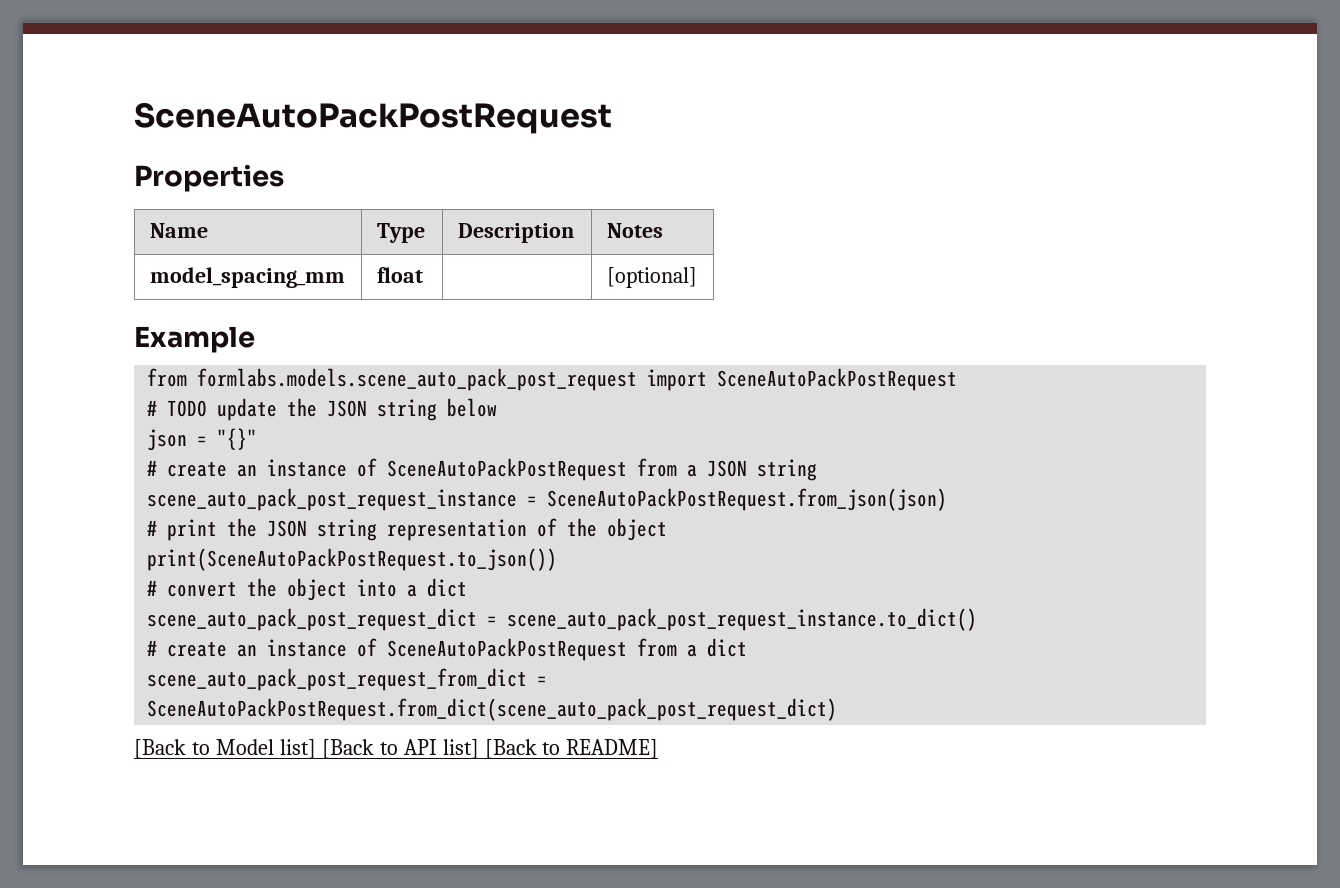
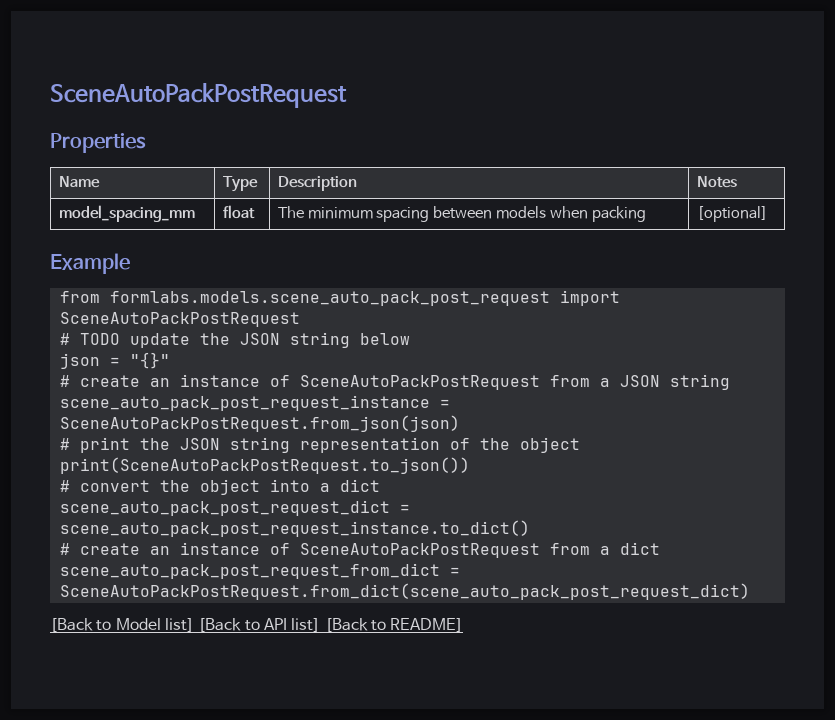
(423, 275) none -> [277,206,647,222] The minimum spacing between models when packing

